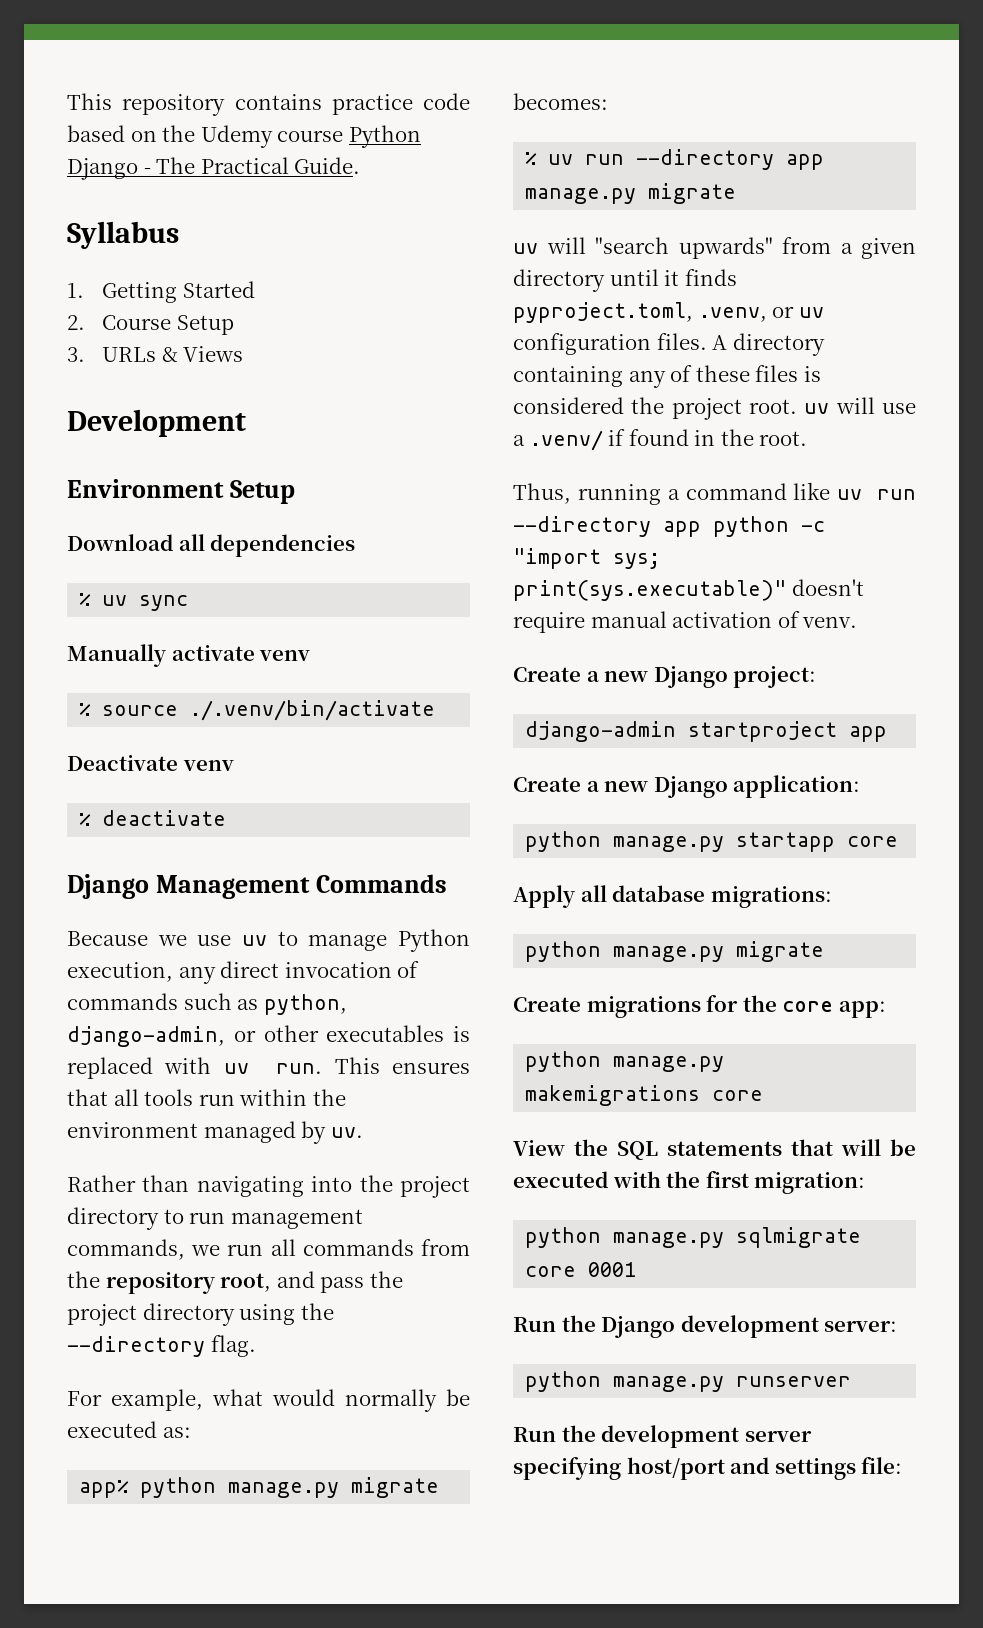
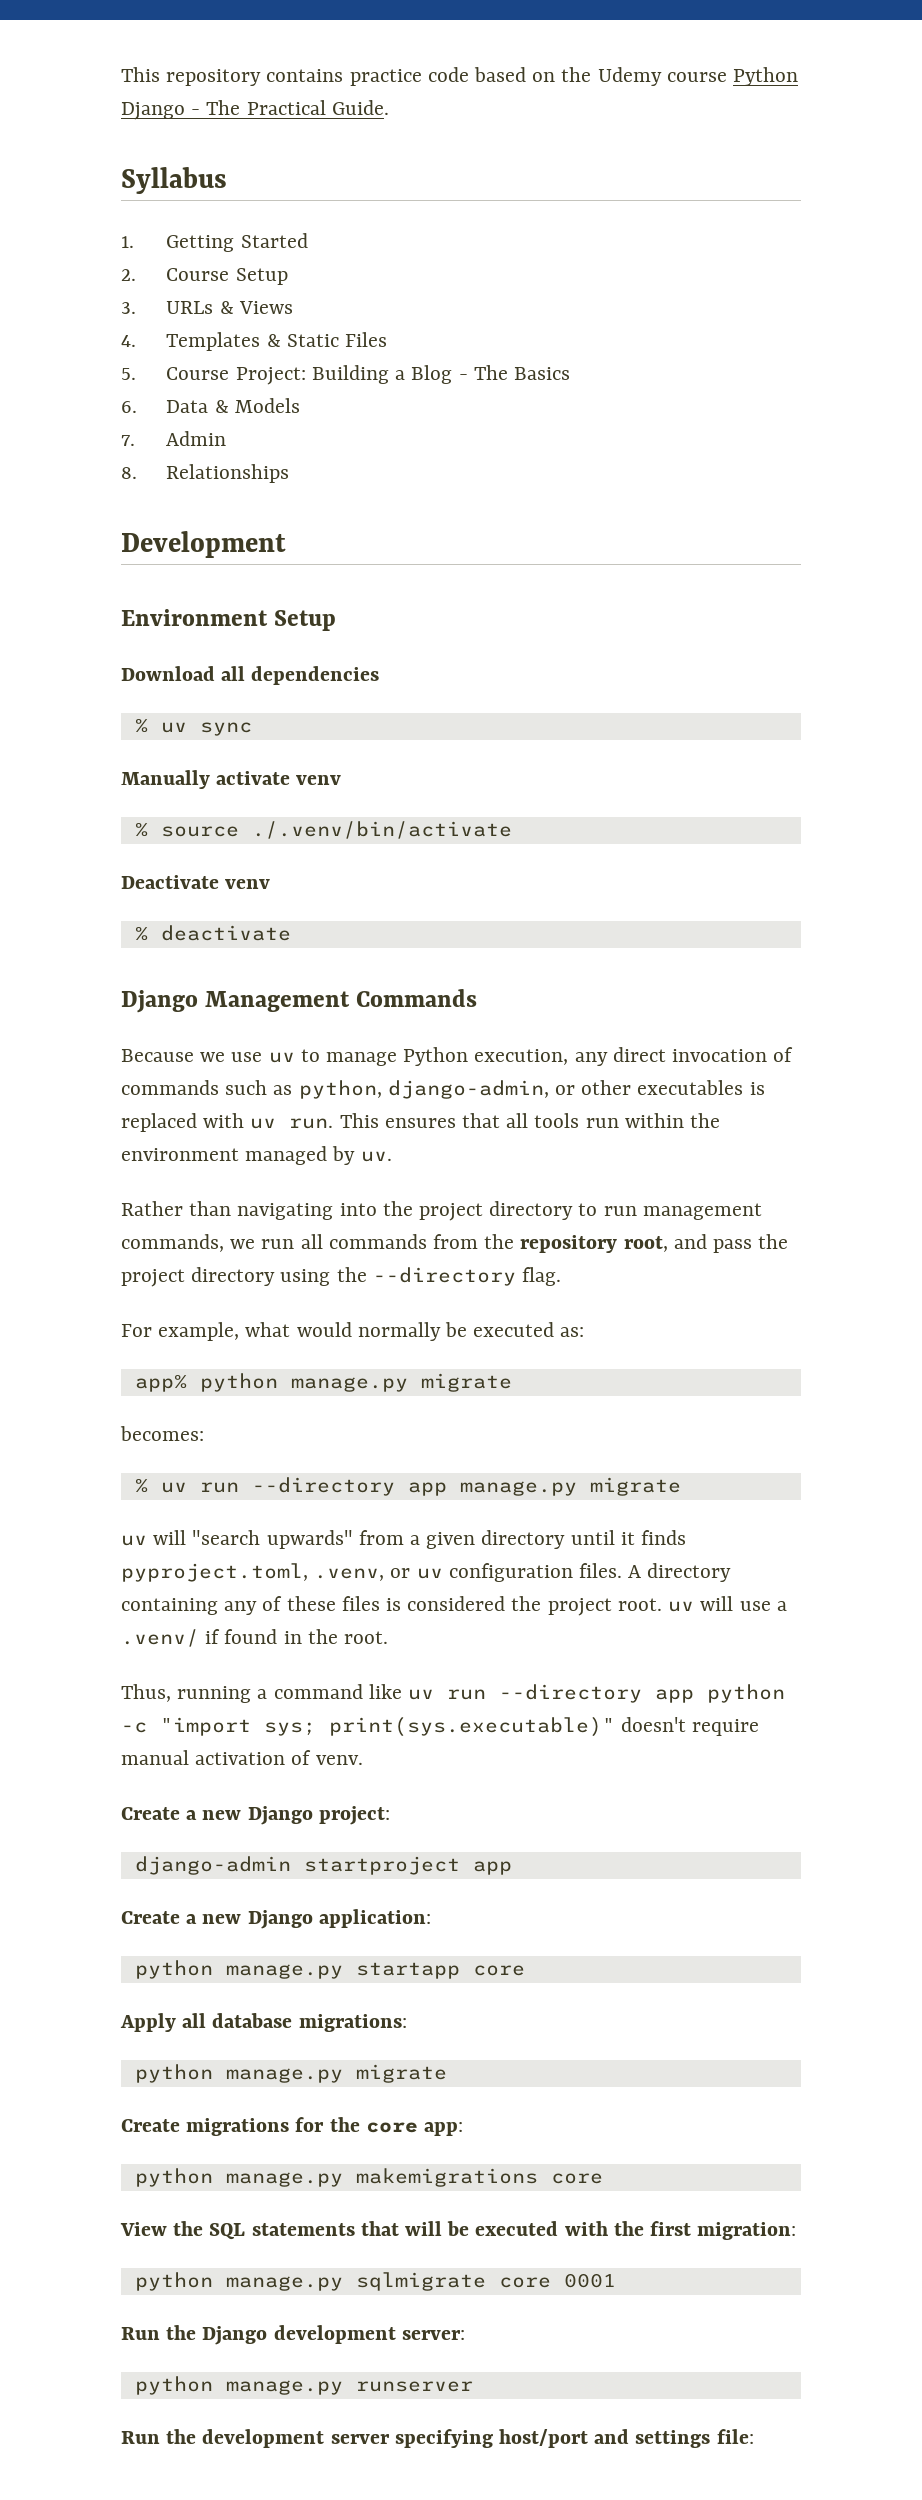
(244, 354) none -> [121,332,388,351] [121,365,570,385] [121,398,300,413] [121,431,227,446] [121,464,290,483] // 4. Templates & Static Files // 5. Course Project: Building a Blog - The Basics // 6. Data & Models // 7. Admin // 8. Relationships

